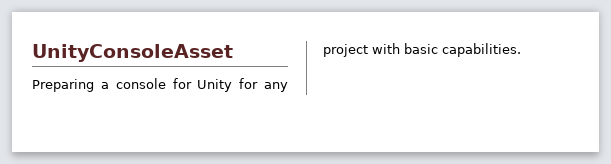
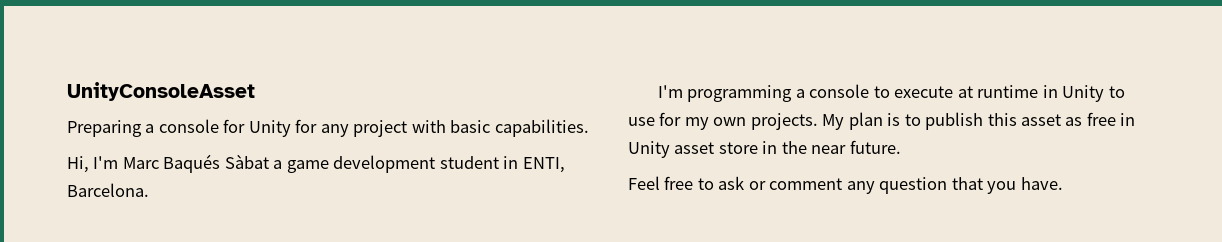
(521, 50) none -> [67,154,565,173] [67,183,149,197] [657,84,1125,102] [628,112,1136,130] [628,140,901,158] [628,176,1063,194] // Hi, I'm Marc Baqués Sàbat a game development student in ENTI, Barcelona. // I'm programming a console to execute at runtime in Unity to use for my own projects. My plan is to publish this asset as free in Unity asset store in the near future. // Feel free to ask or comment any question that you have.

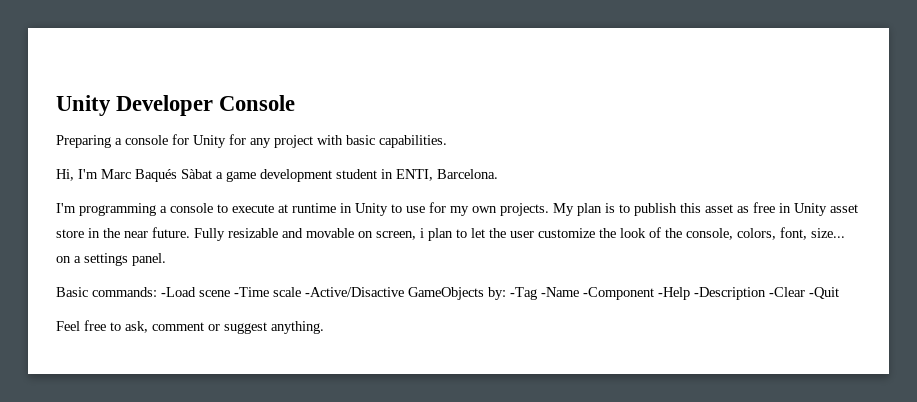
[67,82,255,101] UnityConsoleAsset -> [56,95,296,116] Unity Developer Console
[628,176,1063,194] // Feel free to ask or comment any question that you have. -> [194,227,845,241] [56,253,166,266] [56,287,839,300] [56,320,324,334] Fully resizable and movable on screen, i plan to let the user customize the look of the console, colors, font, size... on a settings panel. // Basic commands: -Load scene -Time scale -Active/Disactive GameObjects by: -Tag -Name -Component -Help -Description -Clear -Quit // Feel free to ask, comment or suggest anything.

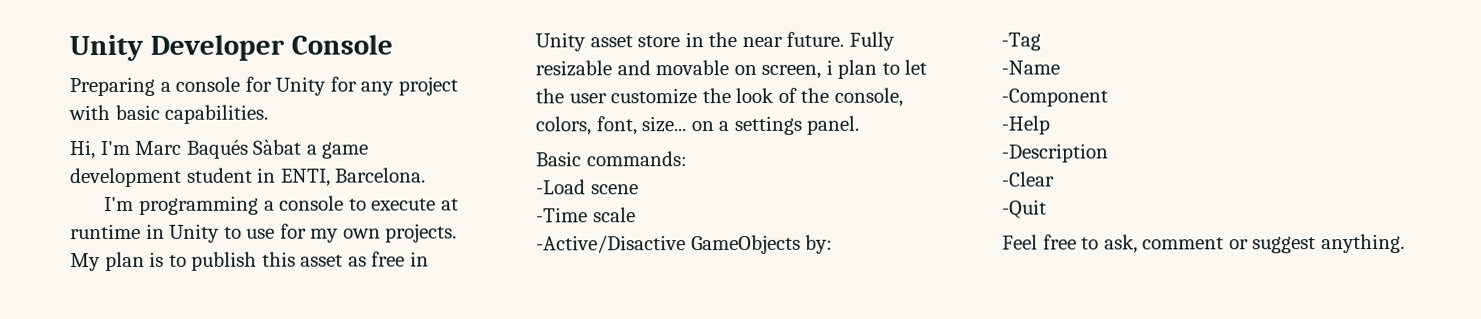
(157, 292) none -> (688, 159) //
(230, 293) none -> (639, 189) //
(301, 292) none -> (636, 215) //
(506, 293) none -> (834, 244) //
(537, 293) none -> (1041, 41) //
(579, 292) none -> (1060, 67) //
(654, 293) none -> (1108, 97) //
(690, 293) none -> (1050, 125) //
(766, 293) none -> (1109, 153) //
(805, 292) none -> (1055, 179) //

